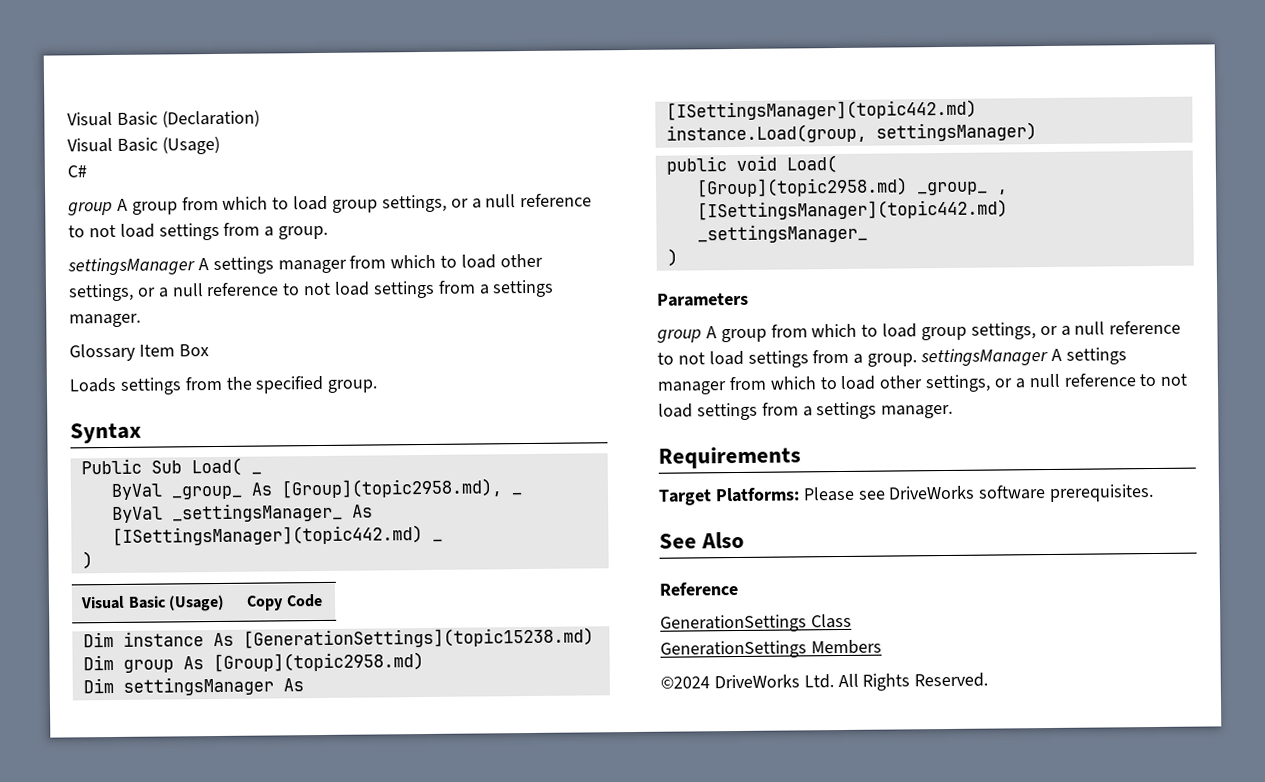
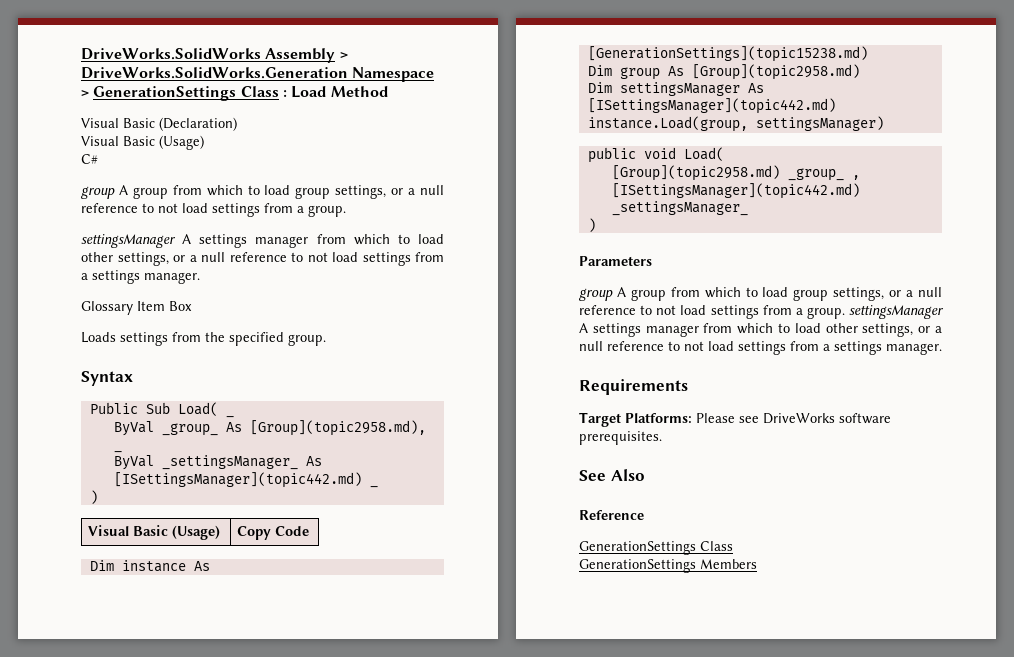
(67, 119) none -> [81,48,348,63] [81,67,435,82] [81,86,388,101] DriveWorks.SolidWorks Assembly > DriveWorks.SolidWorks.Generation Namespace > GenerationSettings Class : Load Method //
[660,672,989,691] // ©2024 DriveWorks Ltd. All Rights Reserved. -> (757, 564) none

